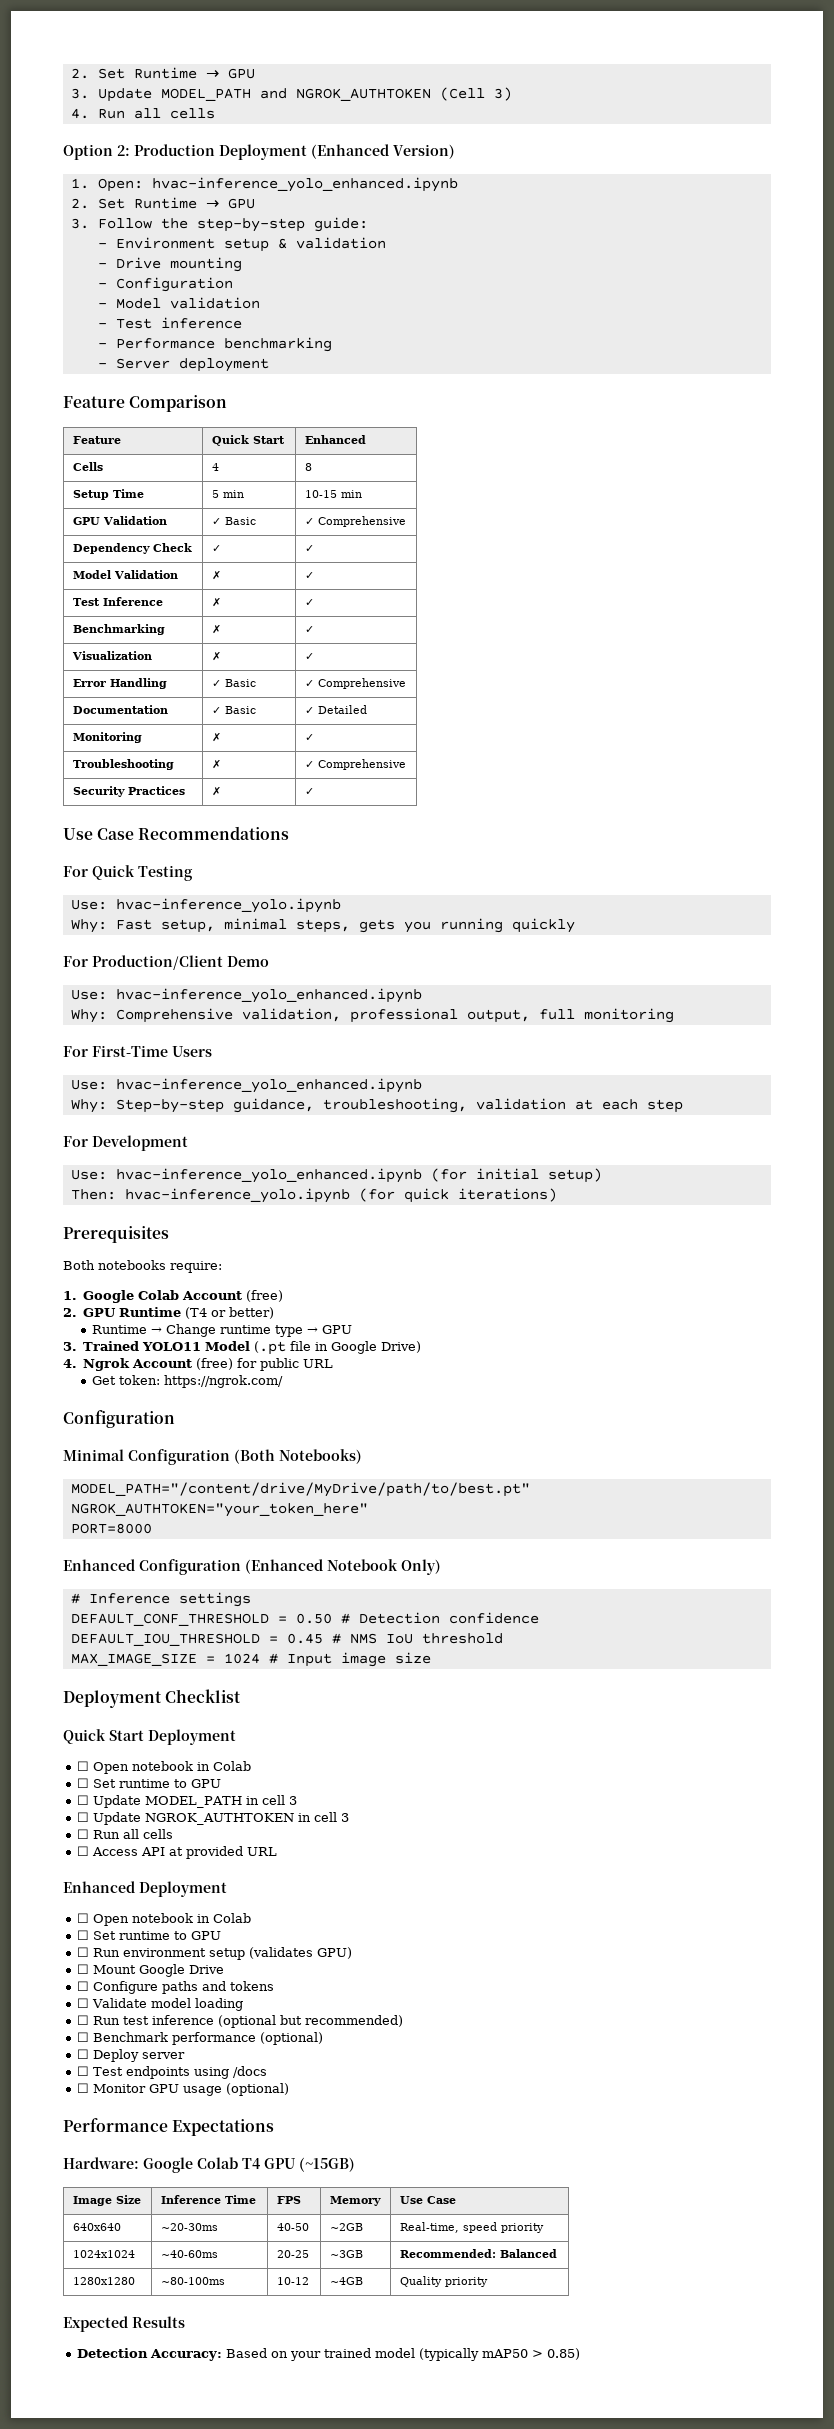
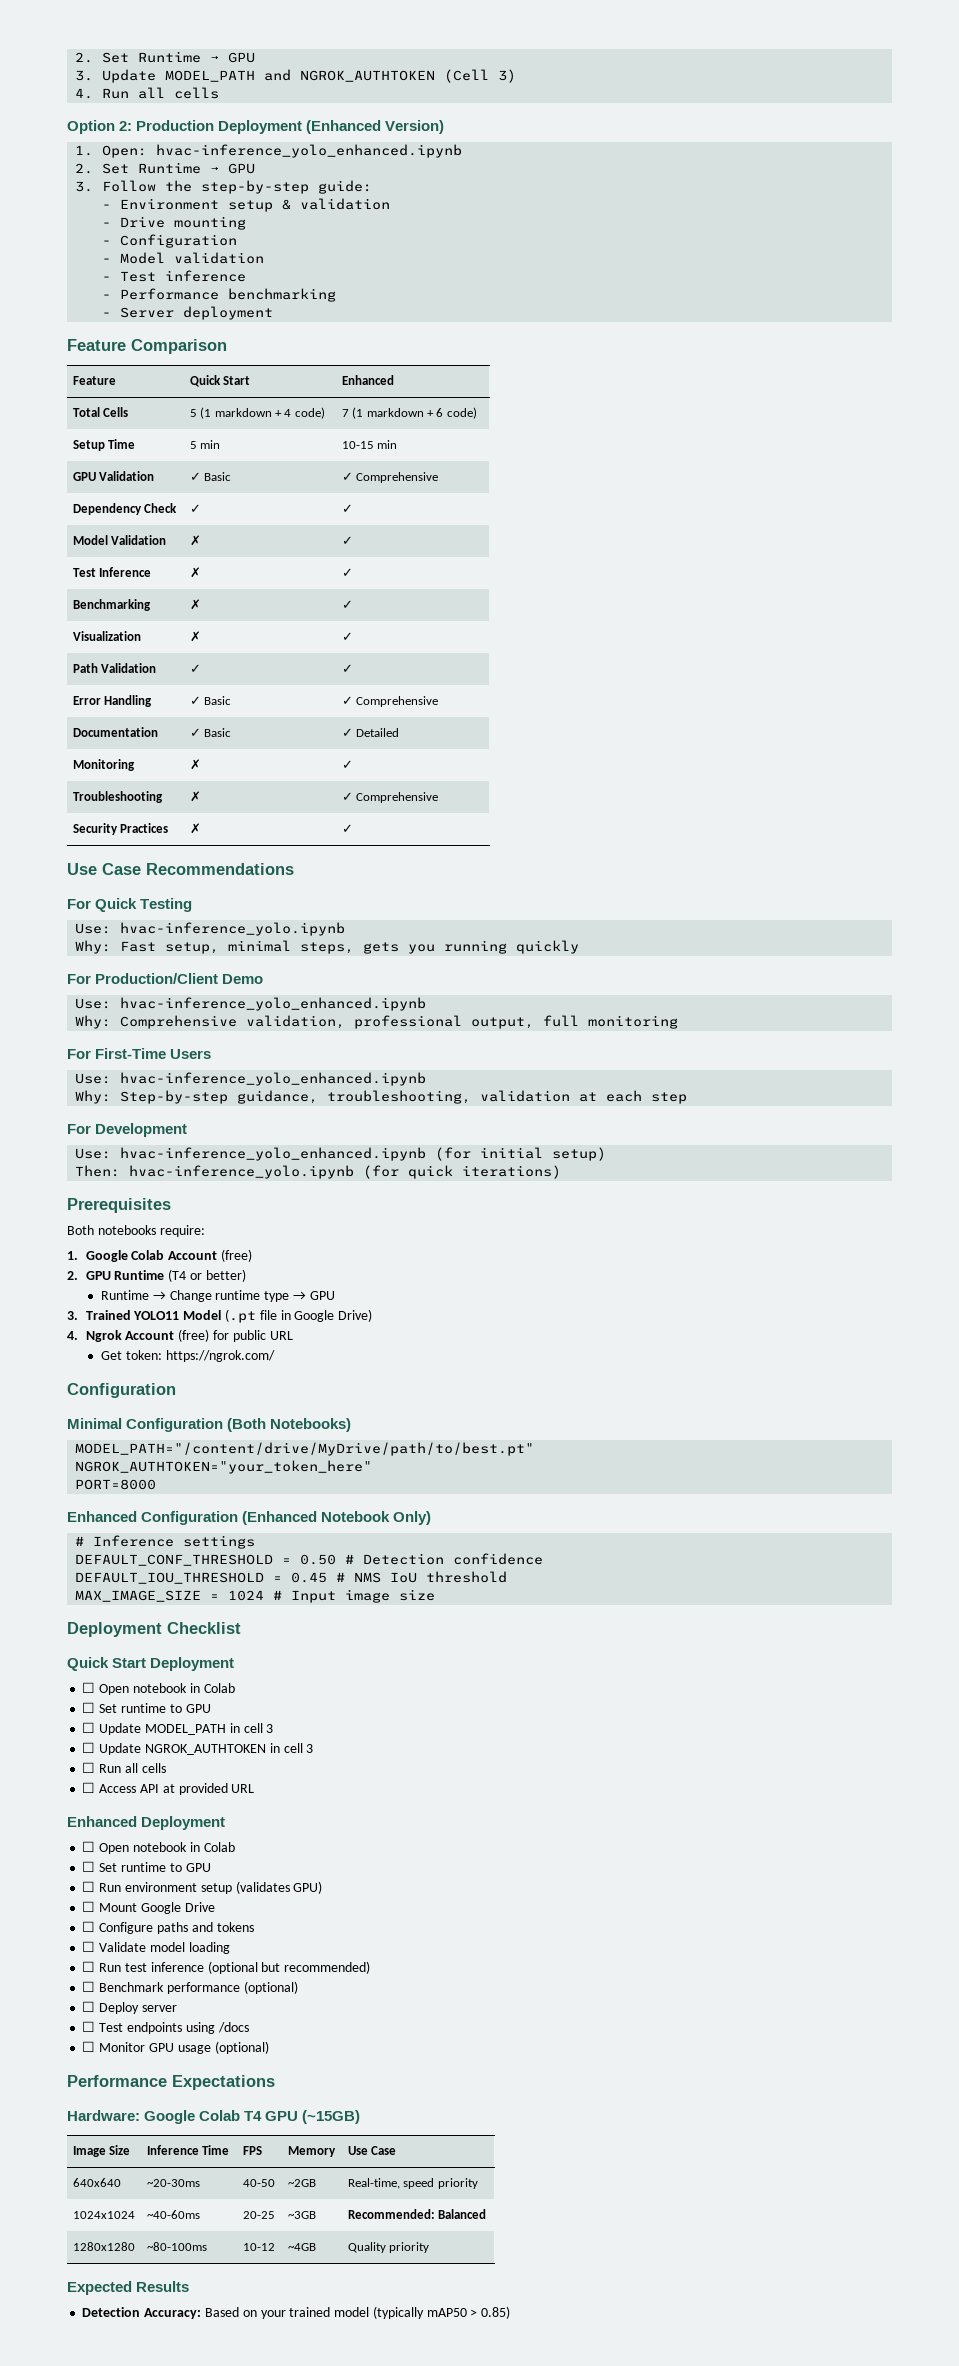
(366, 439) none -> [72,407,100,417] Total
[211,463,219,471] [304,463,312,471] 4 | 8 -> [189,407,325,419] [341,407,477,419] 5 (1 markdown + 4 code) | 7 (1 markdown + 6 code)
(314, 656) none -> [72,663,157,673] [189,664,201,673] [341,664,353,673] // Path Validation | ✓ | ✓

